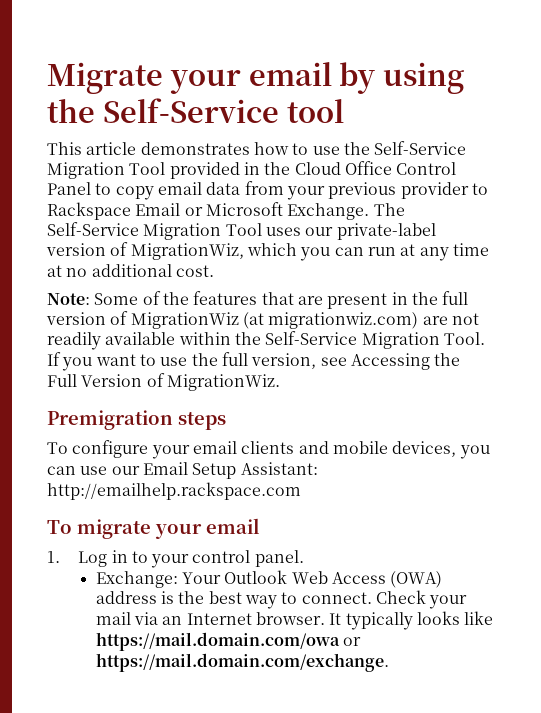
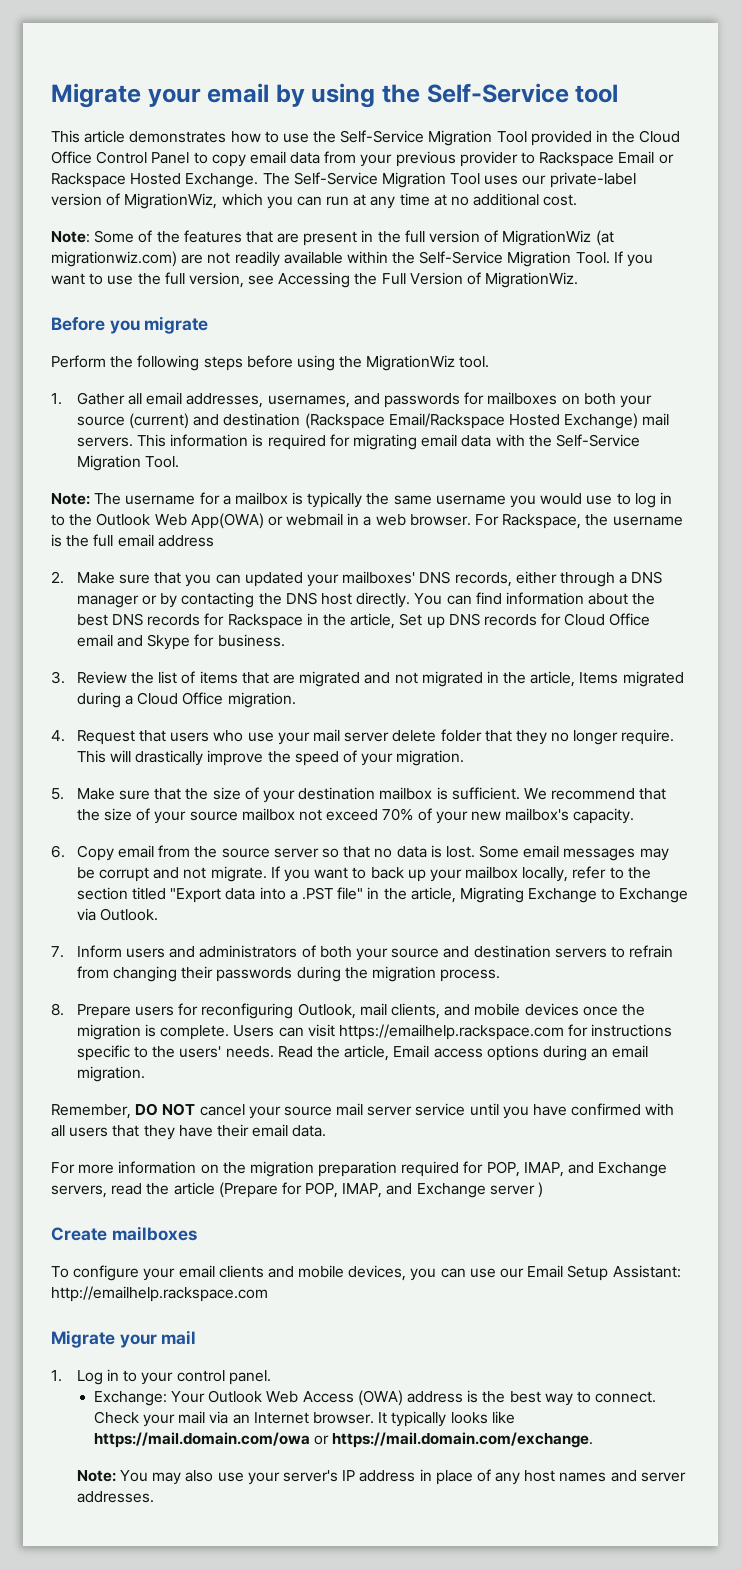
[205,202,283,216] Microsoft -> [51,173,182,188] Rackspace Hosted
[47,410,226,430] Premigration steps -> [51,316,209,334] [51,355,490,371] [51,392,652,408] [76,413,670,429] [76,434,640,450] [76,455,180,471] [51,492,672,508] [51,513,683,529] [51,534,214,547] [51,571,663,587] [76,592,656,608] [76,613,651,629] [76,634,285,650] [51,671,684,687] [76,692,296,708] [51,729,675,745] [76,750,465,766] [51,787,667,803] [76,808,635,824] [51,845,669,861] [76,866,651,882] [76,887,689,903] [76,908,159,921] [51,945,674,961] [76,966,501,982] [51,1003,645,1019] [76,1024,673,1040] [76,1045,649,1061] [76,1066,145,1082] [51,1103,675,1119] [51,1124,327,1140] [51,1161,668,1177] [51,1182,544,1198] [51,1226,197,1241] Before you migrate // Perform the following steps before using the MigrationWiz tool. // 1. Gather all email addresses, usernames, and passwords for mailboxes on both your source (current) and destination (Rackspace Email/Rackspace Hosted Exchange) mail servers. This information is required for migrating email data with the Self-Service Migration Tool. // Note: The username for a mailbox is typically the same username you would use to log in to the Outlook Web App(OWA) or webmail in a web browser. For Rackspace, the username is the full email address // 2. Make sure that you can updated your mailboxes' DNS records, either through a DNS manager or by contacting the DNS host directly. You can find information about the best DNS records for Rackspace in the article, Set up DNS records for Cloud Office email and Skype for business. // 3. Review the list of items that are migrated and not migrated in the article, Items migrated during a Cloud Office migration. // 4. Request that users who use your mail server delete folder that they no longer require. This will drastically improve the speed of your migration. // 5. Make sure that the size of your destination mailbox is sufficient. We recommend that the size of your source mailbox not exceed 70% of your new mailbox's capacity. // 6. Copy email from the source server so that no data is lost. Some email messages may be corrupt and not migrate. If you want to back up your mailbox locally, refer to the section titled "Export data into a .PST file" in the article, Migrating Exchange to Exchange via Outlook. // 7. Inform users and administrators of both your source and destination servers to refrain from changing their passwords during the migration process. // 8. Prepare users for reconfiguring Outlook, mail clients, and mobile devices once the migration is complete. Users can visit https://emailhelp.rackspace.com for instructions specific to the users' needs. Read the article, Email access options during an email migration. // Remember, DO NOT cancel your source mail server service until you have confirmed with all users that they have their email data. // For more information on the migration preparation required for POP, IMAP, and Exchange servers, read the article (Prepare for POP, IMAP, and Exchange server ) // Create mailboxes
[47,518,260,539] To migrate your email -> [51,1330,197,1348] Migrate your mail
(389, 662) none -> [76,1469,686,1485] [76,1491,154,1503] // Note: You may also use your server's IP address in place of any host names and server addresses.

